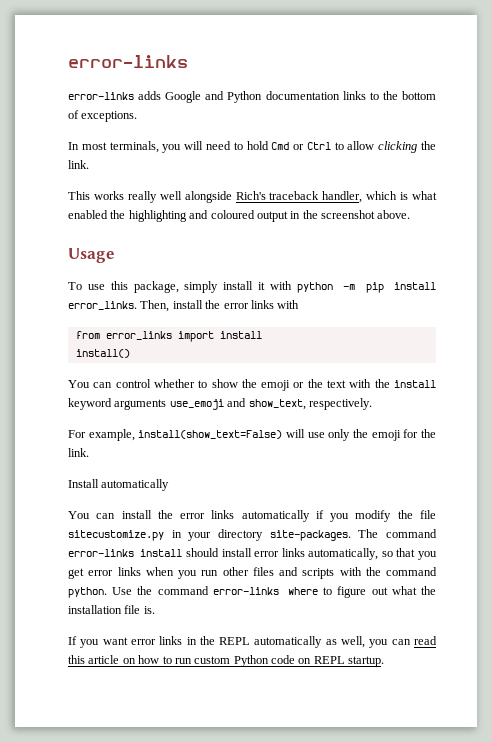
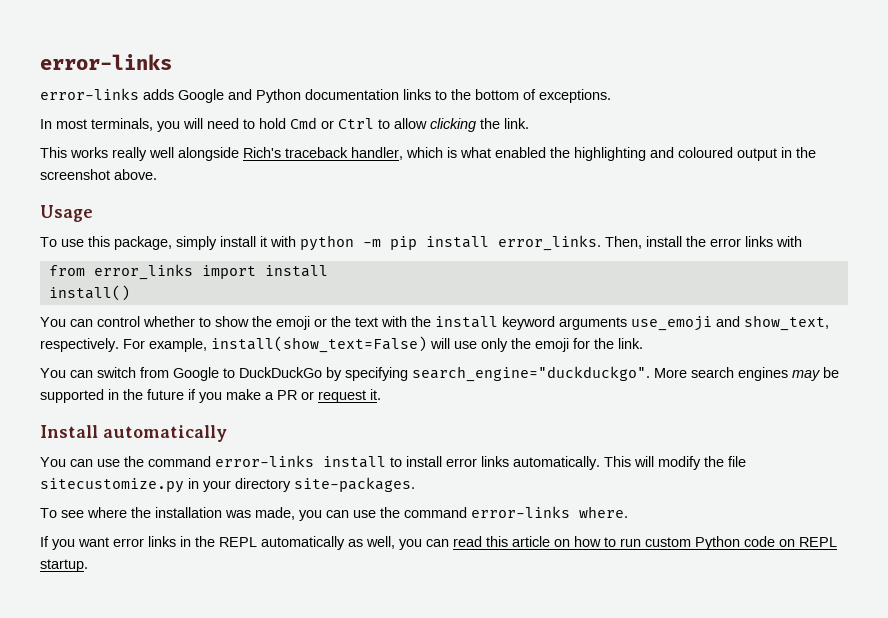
(372, 404) // -> (119, 345) none
[68,479,170,491] [68,510,350,522] Install automatically // You can install the error links automatically if you -> [40,366,839,382] [40,389,381,403] [40,425,227,442] [40,455,654,470] You can switch from Google to DuckDuckGo by specifying search_engine="duckduckgo". More search engines may be supported in the future if you make a PR or request it. // Install automatically // You can use the command error-links install to install error links automatically. This will
[358,529,437,538] [68,548,437,560] [68,567,437,579] [68,586,437,598] [68,605,155,614] The command error-links install should install error links automatically, so that you get error links when you run other files and scripts with the command python. Use the command error-links where to figure out what the installation file is. -> [40,506,628,521] // To see where the installation was made, you can use the command error-links where.

